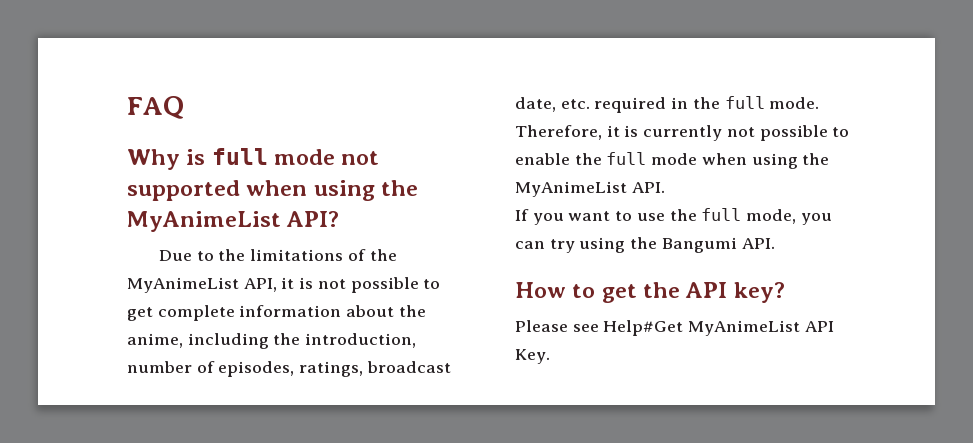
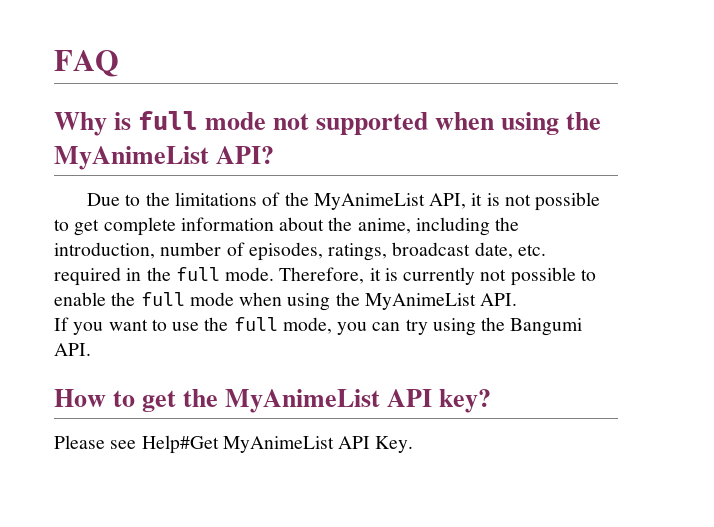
(681, 290) none -> [225,389,381,413] MyAnimeList

